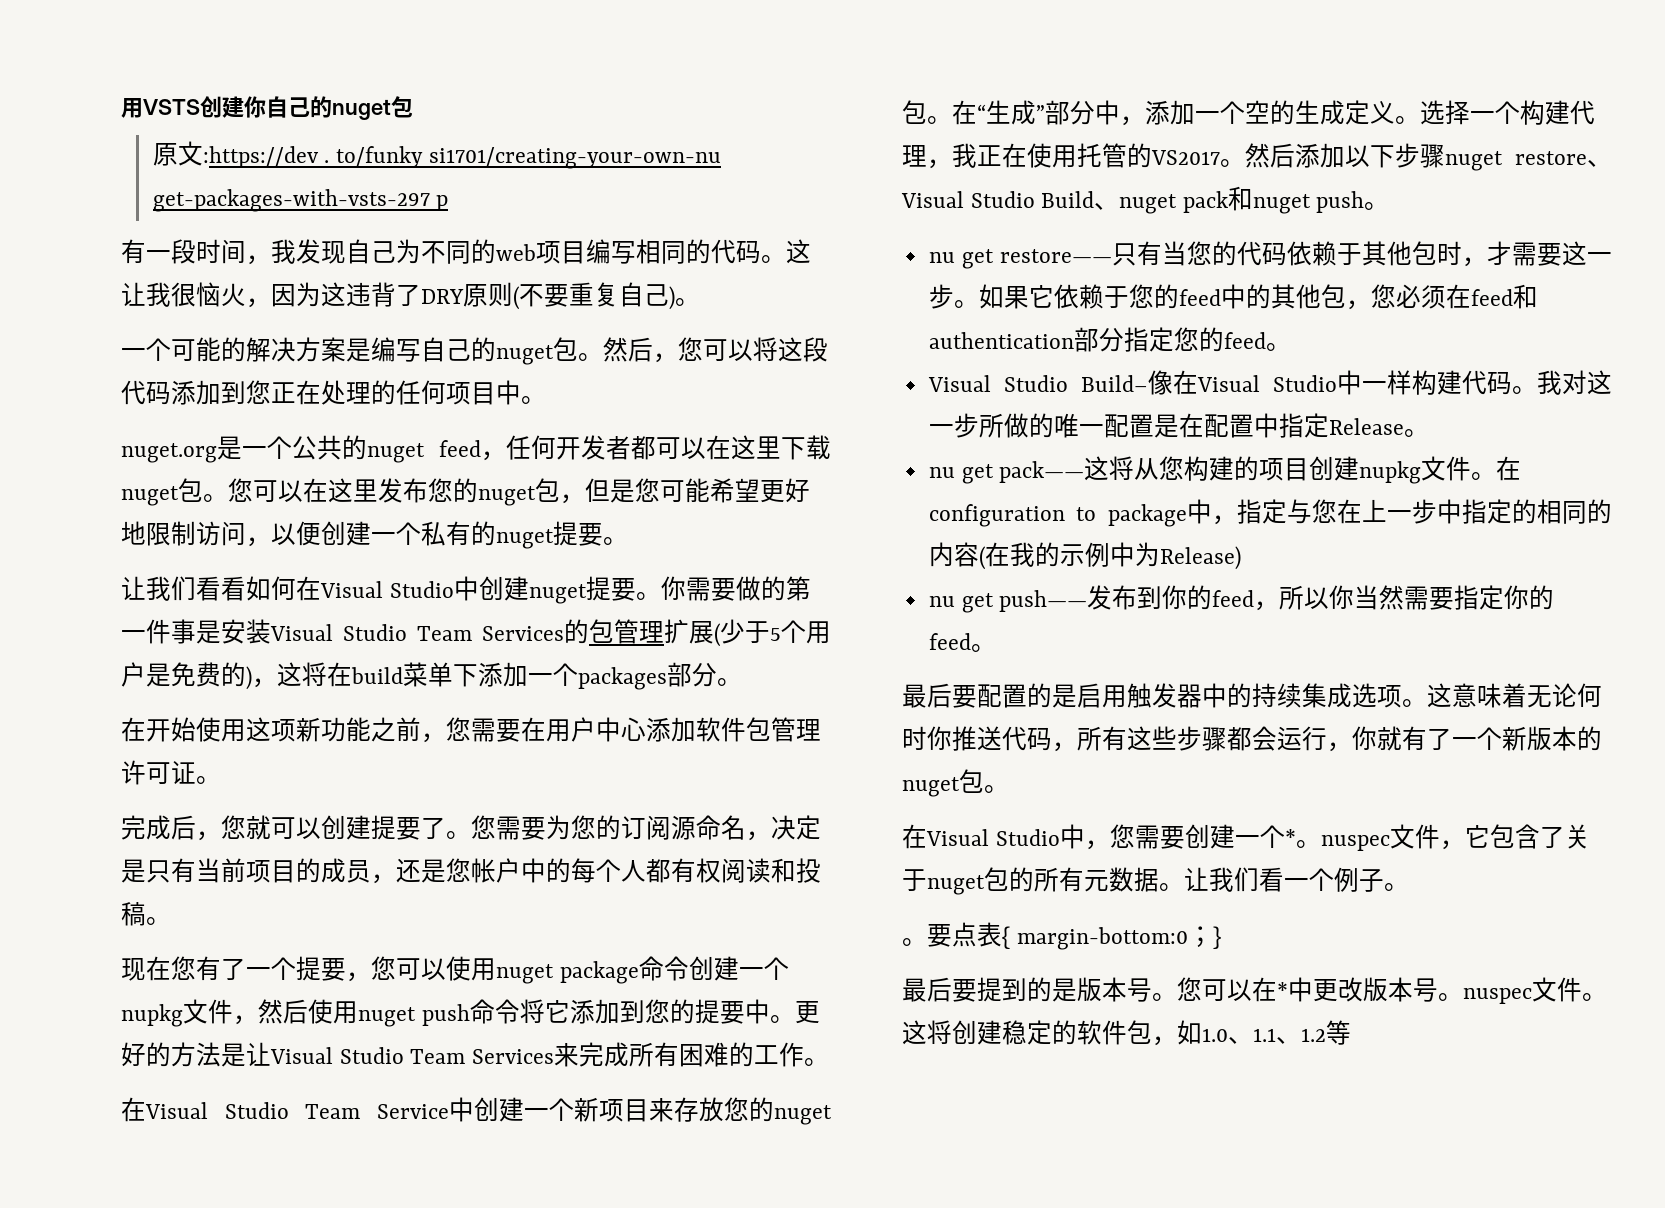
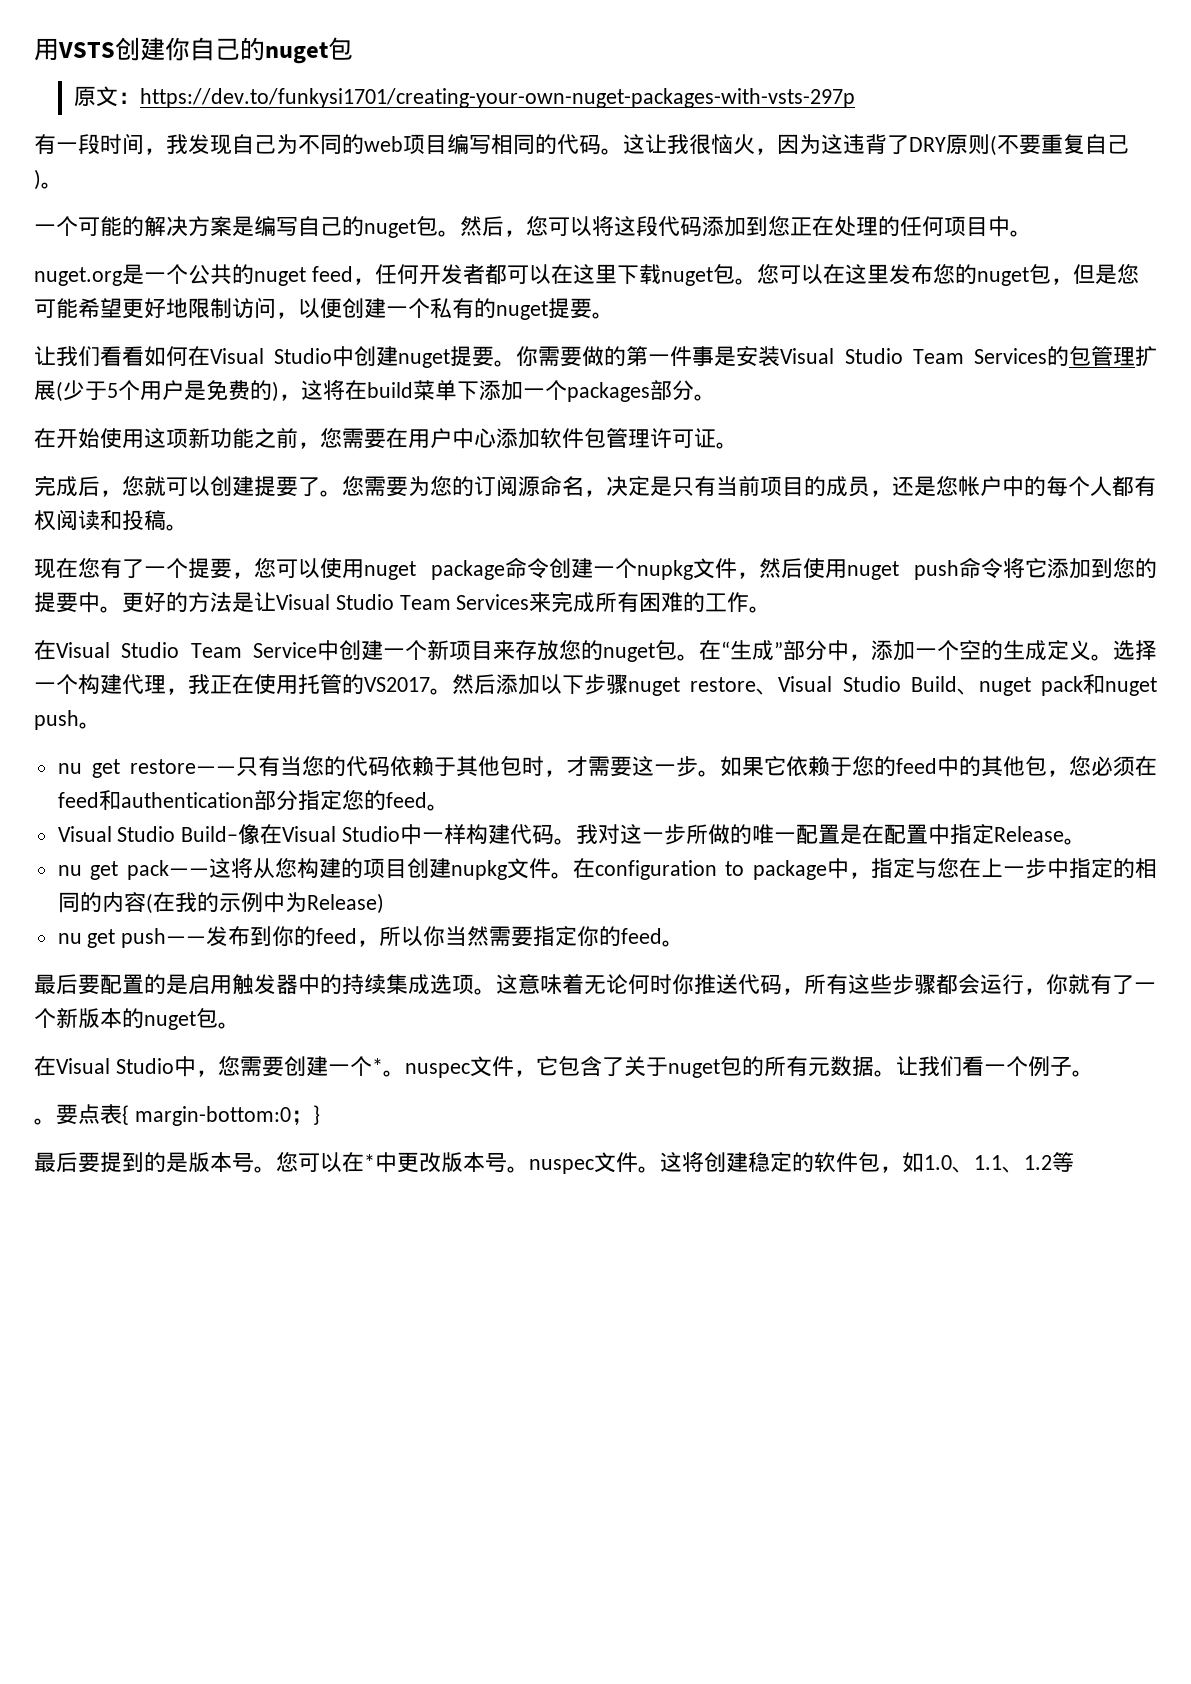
[202,146,721,169] [152,189,449,212] :https://dev . to/funky si1701/creating-your-own-nu get-packages-with-vsts-297 p -> [117,88,855,108] ：https://dev.to/funkysi1701/creating-your-own-nuget-packages-with-vsts-297p

